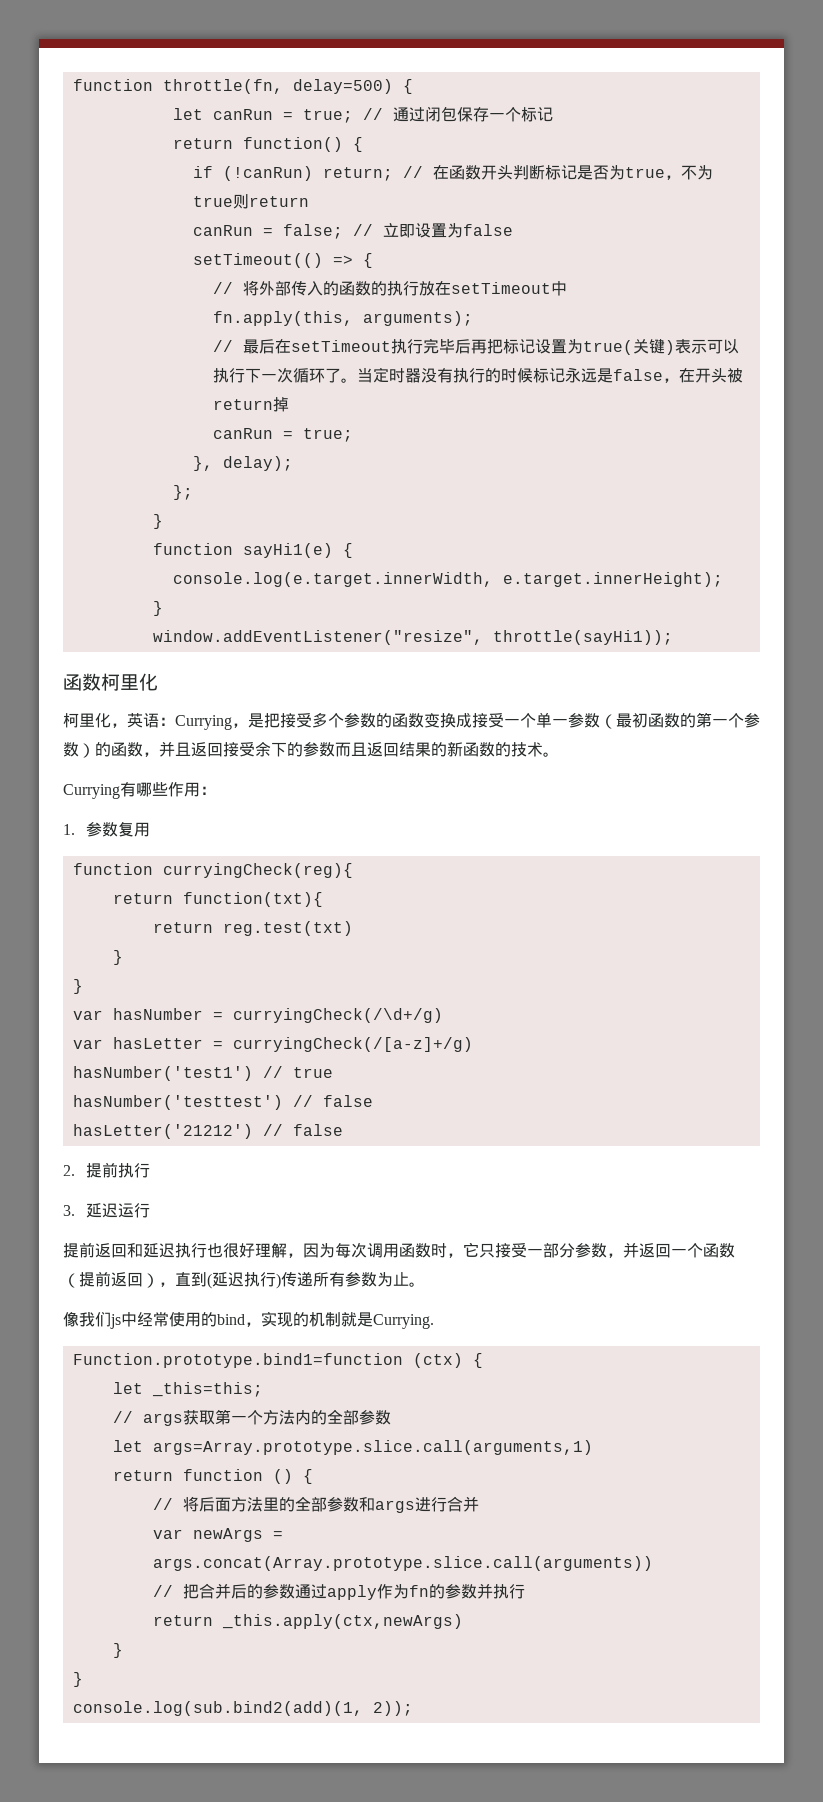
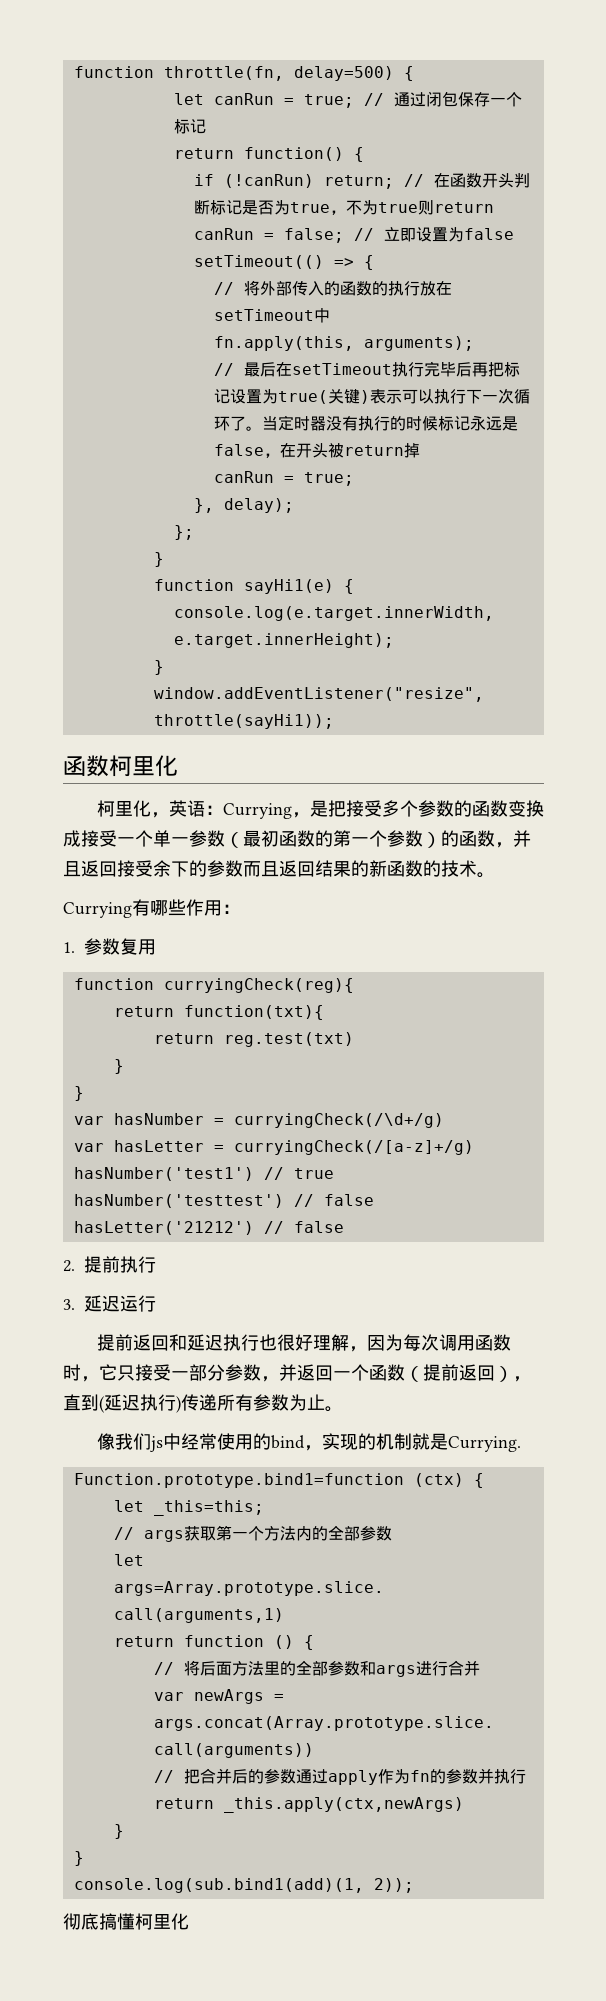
[72,1701,363,1716] console.log(sub.bind2(add)(1, -> [73,1878,364,1893] console.log(sub.bind1(add)(1,
(413, 1708) none -> [63,1913,189,1930] // 彻底搞懂柯里化

